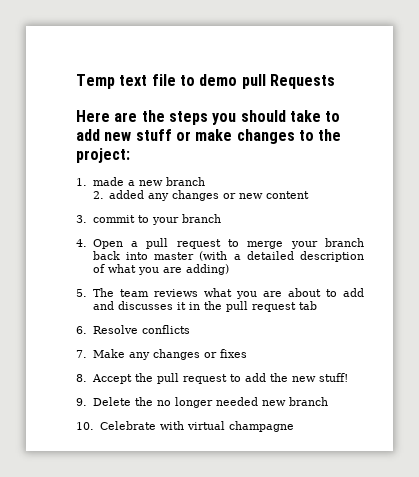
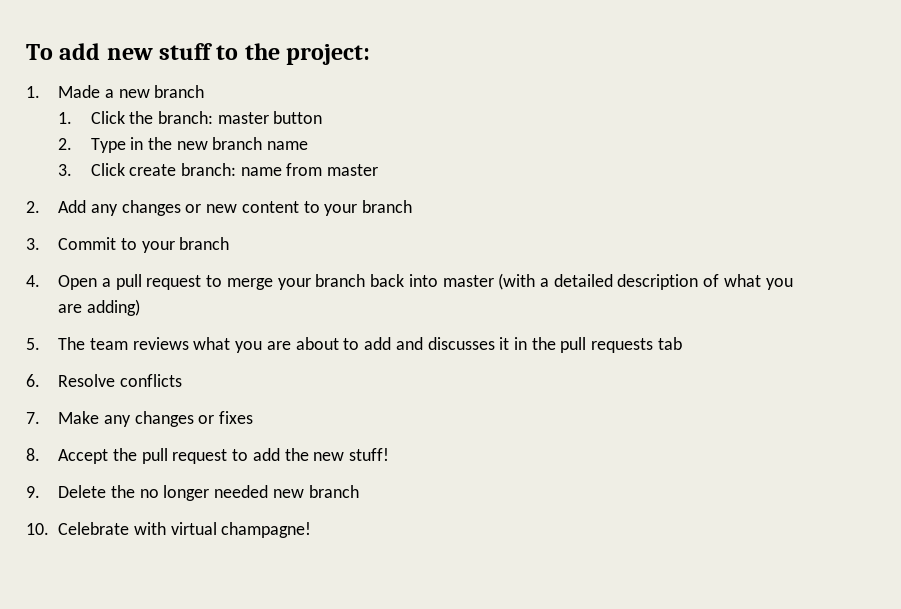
[76,74,335,89] [76,110,341,125] [76,129,295,144] Temp text file to demo pull Requests // Here are the steps you should take to add new stuff or make changes -> [26,43,213,60] To add new stuff
[92,177,124,186] made -> [58,85,101,98] Made
[92,190,145,199] 2. added -> [58,111,323,124] [58,137,309,153] [58,163,379,176] [26,200,87,213] 1. Click the branch: master button // 2. Type in the new branch name // 3. Click create branch: name from master // 2. Add
[76,215,135,223] // 3. commit -> [303,200,413,216] [26,237,117,250] to your branch // 3. Commit
[251,302,296,312] request -> [591,338,654,353] requests
[228,421,294,432] champagne -> [221,522,312,538] champagne!

